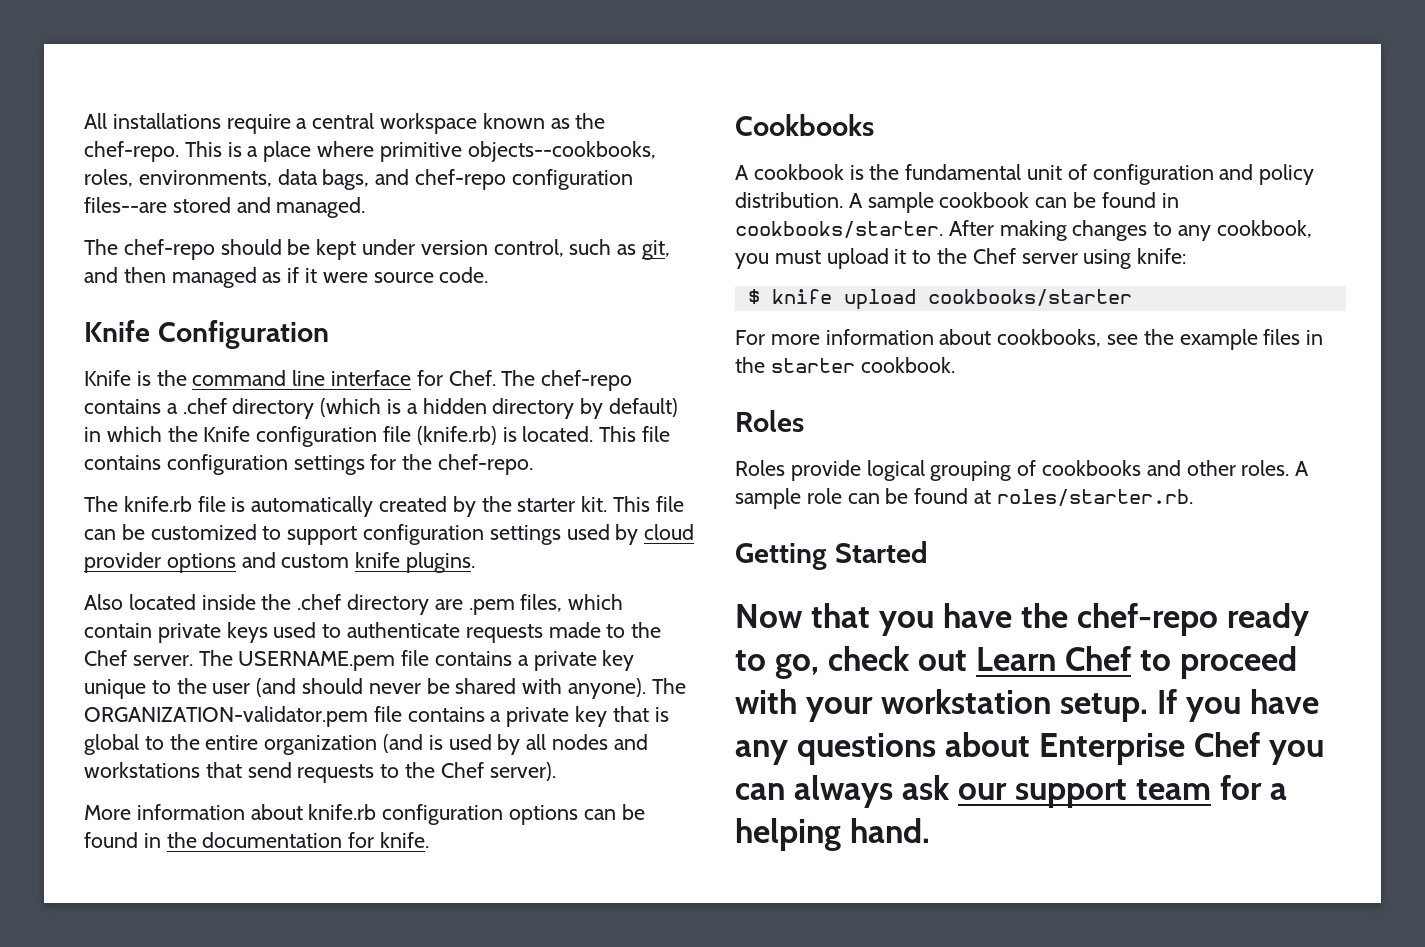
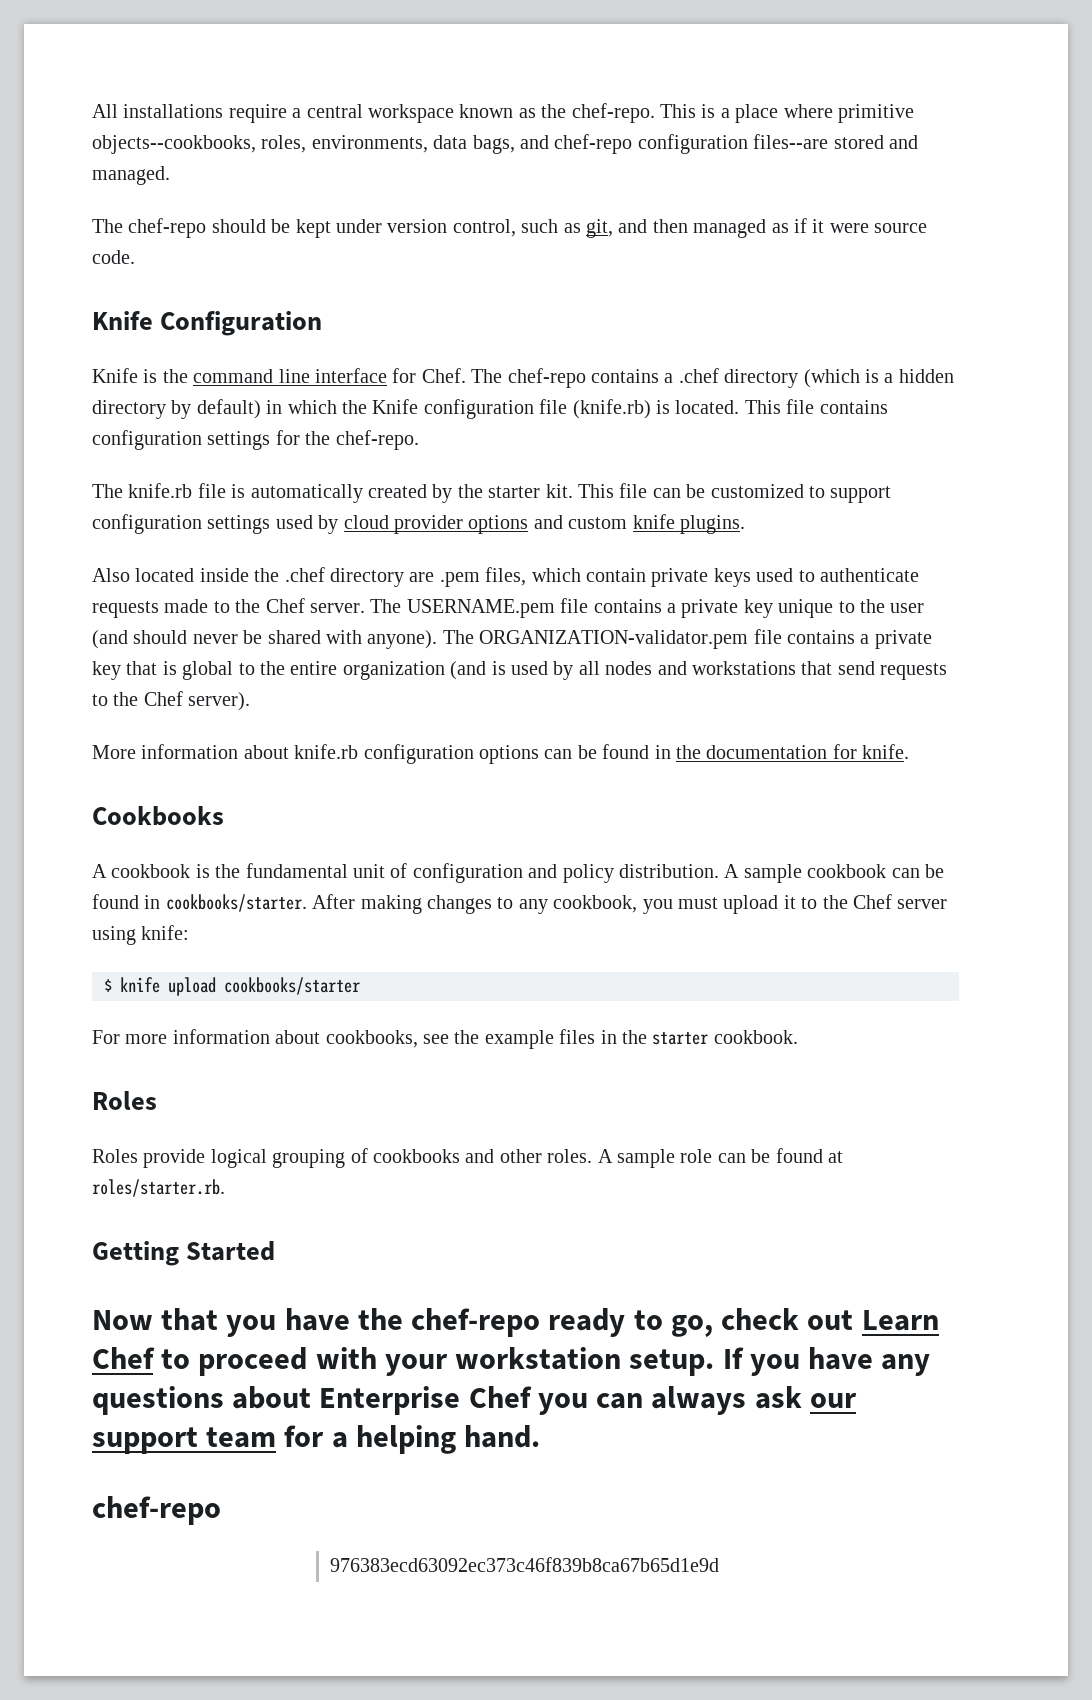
(931, 830) none -> [92,1496,221,1525] [330,1557,720,1572] // chef-repo // 976383ecd63092ec373c46f839b8ca67b65d1e9d

